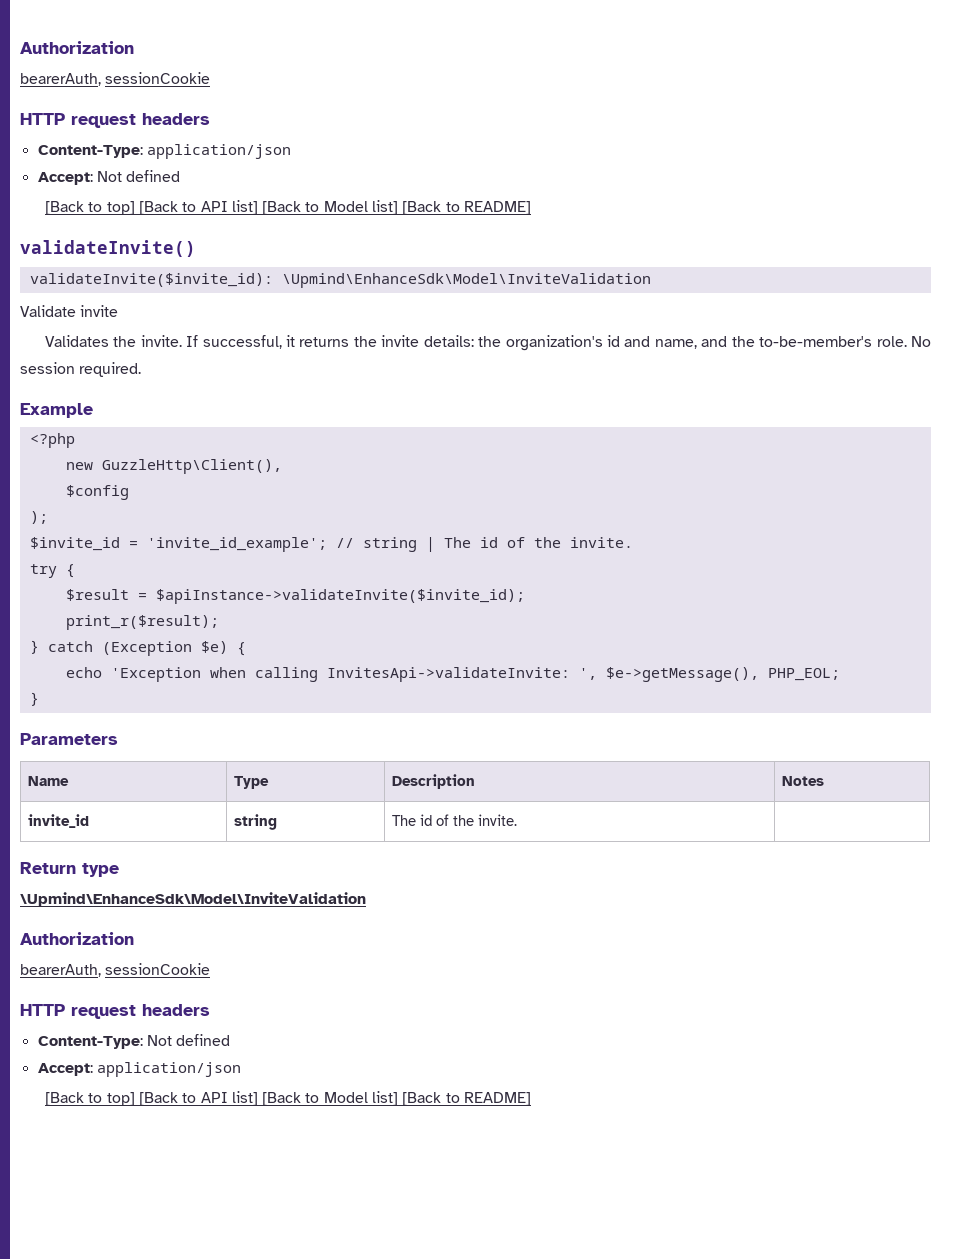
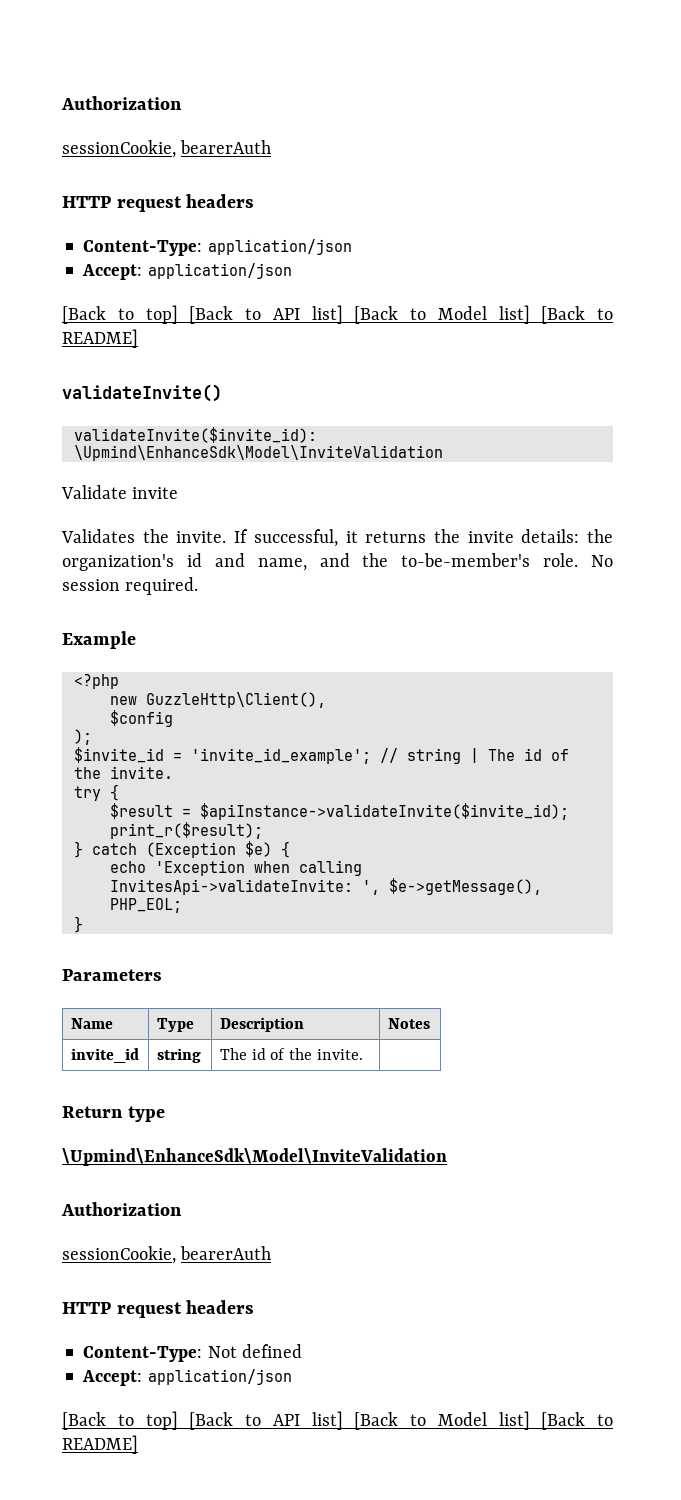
[20,41,134,54] [20,72,211,86] Authorization // bearerAuth, sessionCookie -> [61,96,182,110] [62,140,272,158] Authorization // sessionCookie, bearerAuth
[96,170,181,182] Not defined -> [147,263,292,279] application/json
[20,963,211,977] bearerAuth, sessionCookie -> [62,1246,272,1264] sessionCookie, bearerAuth

